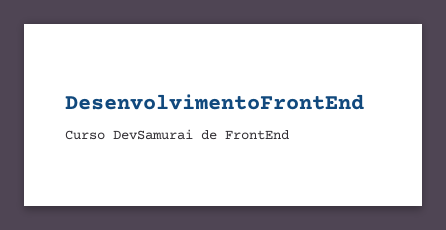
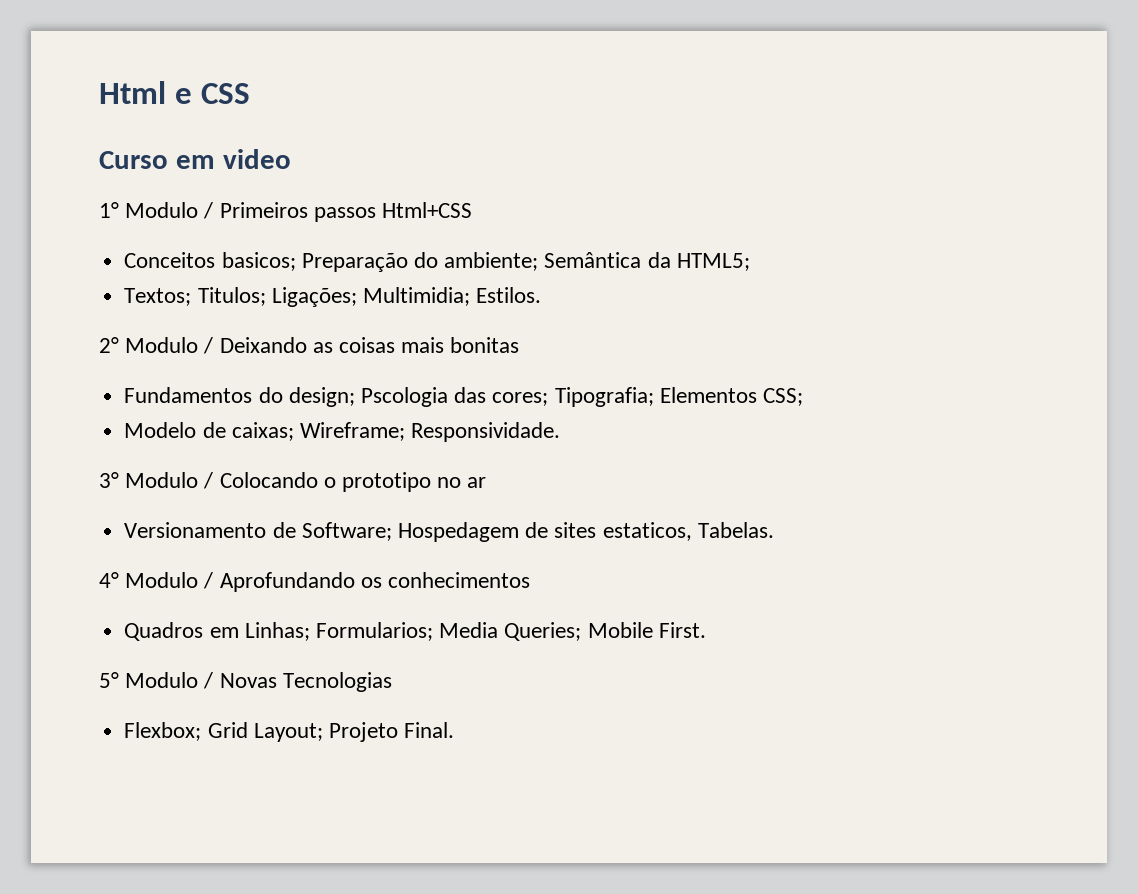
[65,94,364,110] [65,129,289,140] DesenvolvimentoFrontEnd // Curso DevSamurai de FrontEnd -> [99,81,250,104] [99,149,291,169] [99,202,473,222] [124,252,750,272] [124,287,542,307] [99,337,520,354] [124,387,803,407] [124,422,561,442] [99,472,487,492] [124,522,774,542] [99,572,531,592] [124,622,706,641] [99,672,392,692] [124,722,455,742] Html e CSS // Curso em video // 1° Modulo / Primeiros passos Html+CSS // Conceitos basicos; Preparação do ambiente; Semântica da HTML5; // Textos; Titulos; Ligações; Multimidia; Estilos. // 2° Modulo / Deixando as coisas mais bonitas // Fundamentos do design; Pscologia das cores; Tipografia; Elementos CSS; // Modelo de caixas; Wireframe; Responsividade. // 3° Modulo / Colocando o prototipo no ar // Versionamento de Software; Hospedagem de sites estaticos, Tabelas. // 4° Modulo / Aprofundando os conhecimentos // Quadros em Linhas; Formularios; Media Queries; Mobile First. // 5° Modulo / Novas Tecnologias // Flexbox; Grid Layout; Projeto Final.

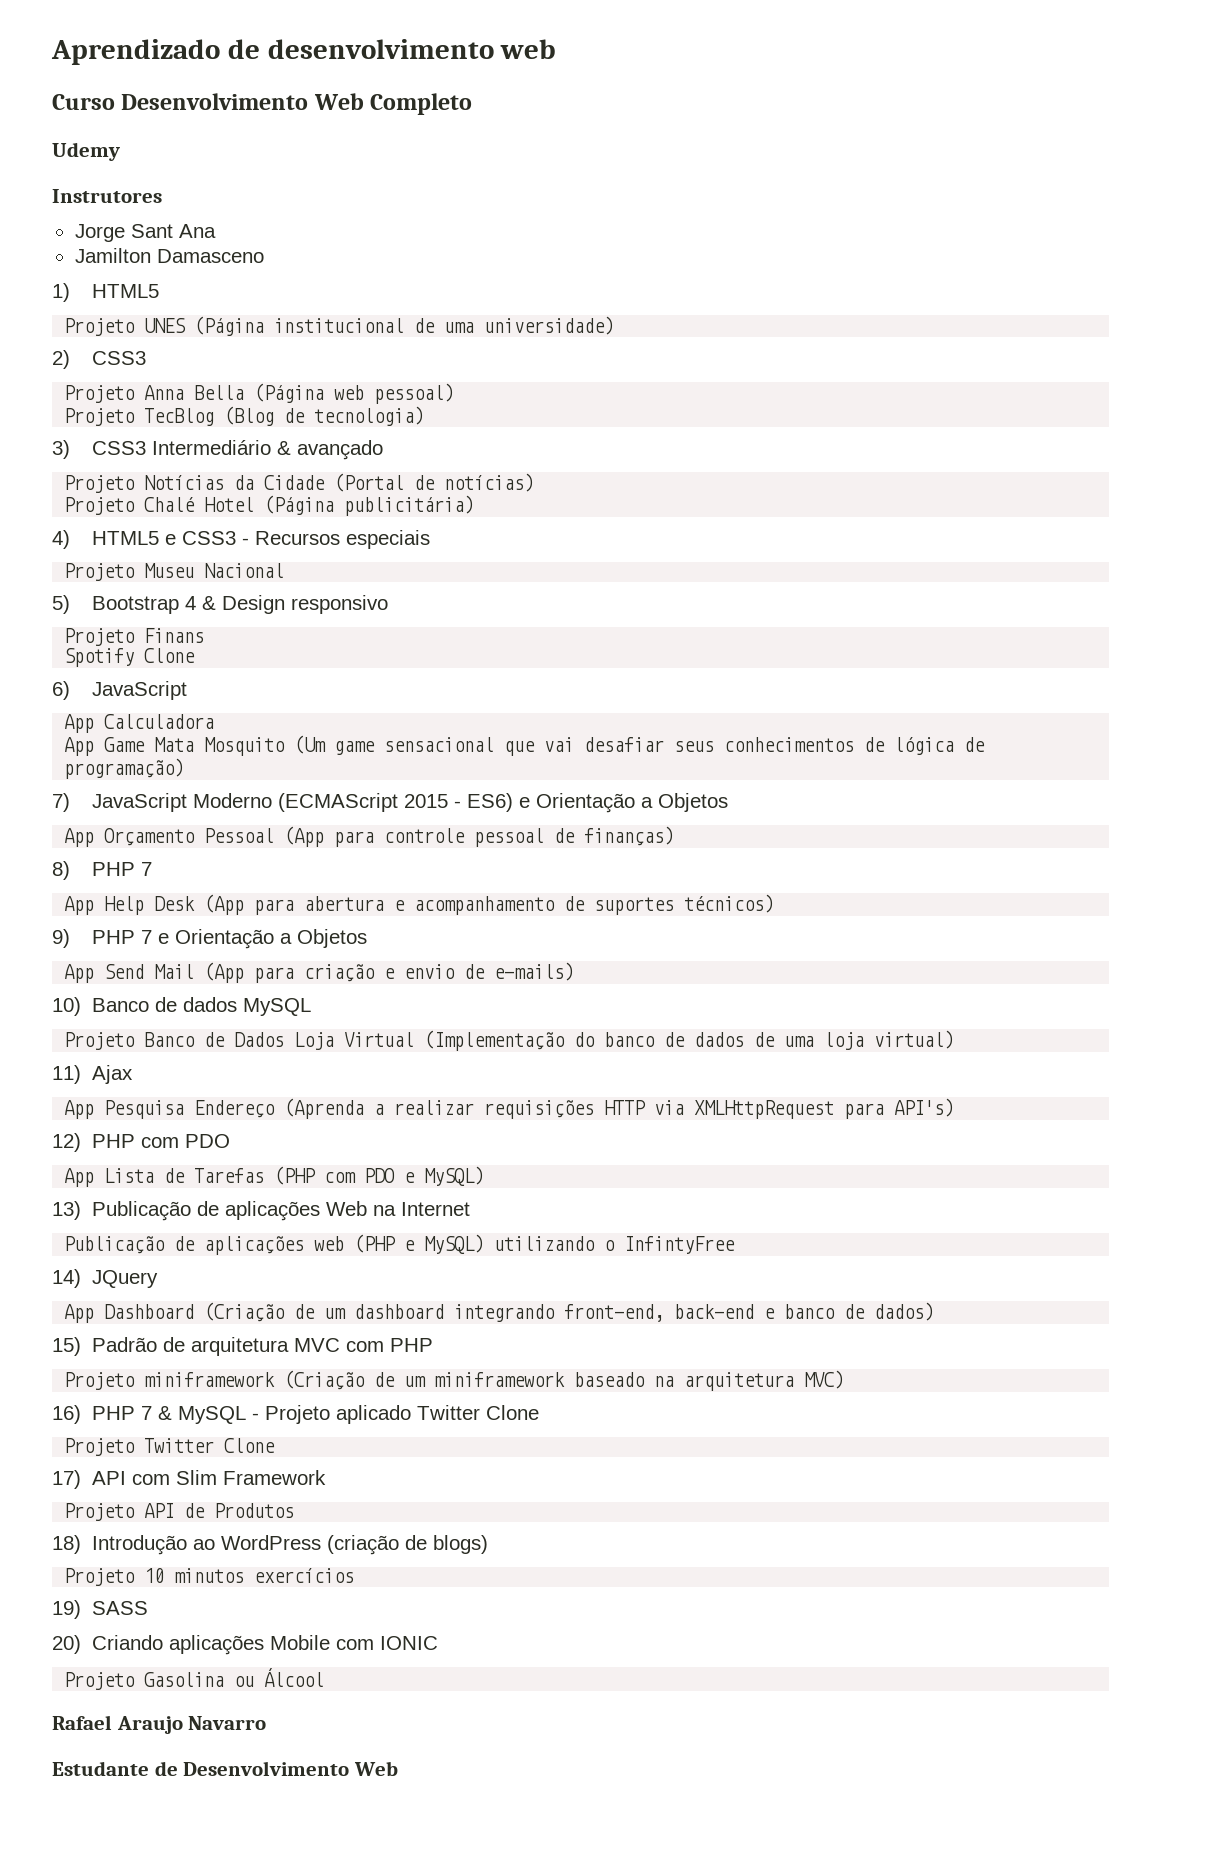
[99,81,250,104] [99,149,291,169] [99,202,473,222] [124,252,750,272] [124,287,542,307] [99,337,520,354] [124,387,803,407] [124,422,561,442] [99,472,487,492] [124,522,774,542] [99,572,531,592] [124,622,706,641] [99,672,392,692] [124,722,455,742] Html e CSS // Curso em video // 1° Modulo / Primeiros passos Html+CSS // Conceitos basicos; Preparação do ambiente; Semântica da HTML5; // Textos; Titulos; Ligações; Multimidia; Estilos. // 2° Modulo / Deixando as coisas mais bonitas // Fundamentos do design; Pscologia das cores; Tipografia; Elementos CSS; // Modelo de caixas; Wireframe; Responsividade. // 3° Modulo / Colocando o prototipo no ar // Versionamento de Software; Hospedagem de sites estaticos, Tabelas. // 4° Modulo / Aprofundando os conhecimentos // Quadros em Linhas; Formularios; Media Queries; Mobile First. // 5° Modulo / Novas Tecnologias // Flexbox; Grid Layout; Projeto Final. -> [51,39,556,65] [52,93,473,115] [52,142,120,161] [52,189,162,203] [74,224,216,242] [74,248,264,263] [52,283,160,302] [64,316,615,336] [52,350,147,369] [64,383,455,404] [64,406,425,426] [52,440,384,460] [64,473,535,493] [64,495,475,516] [52,530,431,549] [64,563,285,581] [52,595,389,614] [64,628,205,646] [64,648,196,667] [52,681,188,700] [64,714,215,733] [64,735,986,756] [64,758,185,779] [52,793,729,813] [64,826,675,847] [52,861,153,880] [64,894,775,915] [52,929,368,949] [64,962,575,983] [52,997,312,1016] [64,1030,955,1051] [52,1065,134,1084] [64,1098,955,1119] [52,1133,231,1152] [64,1166,485,1187] [52,1201,471,1221] [64,1234,736,1255] [52,1269,159,1288] [64,1302,935,1323] [52,1337,434,1356] [64,1370,845,1391] [52,1405,540,1424] [64,1438,276,1456] [52,1470,327,1489] [64,1503,295,1521] [52,1535,489,1555] [64,1568,355,1586] [52,1600,149,1619] [52,1635,439,1655] [64,1668,325,1690] [52,1715,267,1734] [52,1761,399,1776] Aprendizado de desenvolvimento web // Curso Desenvolvimento Web Completo // Udemy // Instrutores // Jorge Sant Ana // Jamilton Damasceno // 1) HTML5 // Projeto UNES (Página institucional de uma universidade) // 2) CSS3 // Projeto Anna Bella (Página web pessoal) // Projeto TecBlog (Blog de tecnologia) // 3) CSS3 Intermediário & avançado // Projeto Notícias da Cidade (Portal de notícias) // Projeto Chalé Hotel (Página publicitária) // 4) HTML5 e CSS3 - Recursos especiais // Projeto Museu Nacional // 5) Bootstrap 4 & Design responsivo // Projeto Finans // Spotify Clone // 6) JavaScript // App Calculadora // App Game Mata Mosquito (Um game sensacional que vai desafiar seus conhecimentos de lógica de programação) // 7) JavaScript Moderno (ECMAScript 2015 - ES6) e Orientação a Objetos // App Orçamento Pessoal (App para controle pessoal de finanças) // 8) PHP 7 // App Help Desk (App para abertura e acompanhamento de suportes técnicos) // 9) PHP 7 e Orientação a Objetos // App Send Mail (App para criação e envio de e-mails) // 10) Banco de dados MySQL // Projeto Banco de Dados Loja Virtual (Implementação do banco de dados de uma loja virtual) // 11) Ajax // App Pesquisa Endereço (Aprenda a realizar requisições HTTP via XMLHttpRequest para API's) // 12) PHP com PDO // App Lista de Tarefas (PHP com PDO e MySQL) // 13) Publicação de aplicações Web na Internet // Publicação de aplicações web (PHP e MySQL) utilizando o InfintyFree // 14) JQuery // App Dashboard (Criação de um dashboard integrando front-end, back-end e banco de dados) // 15) Padrão de arquitetura MVC com PHP // Projeto miniframework (Criação de um miniframework baseado na arquitetura MVC) // 16) PHP 7 & MySQL - Projeto aplicado Twitter Clone // Projeto Twitter Clone // 17) API com Slim Framework // Projeto API de Produtos // 18) Introdução ao WordPress (criação de blogs) // Projeto 10 minutos exercícios // 19) SASS // 20) Criando aplicações Mobile com IONIC // Projeto Gasolina ou Álcool // Rafael Araujo Navarro // Estudante de Desenvolvimento Web

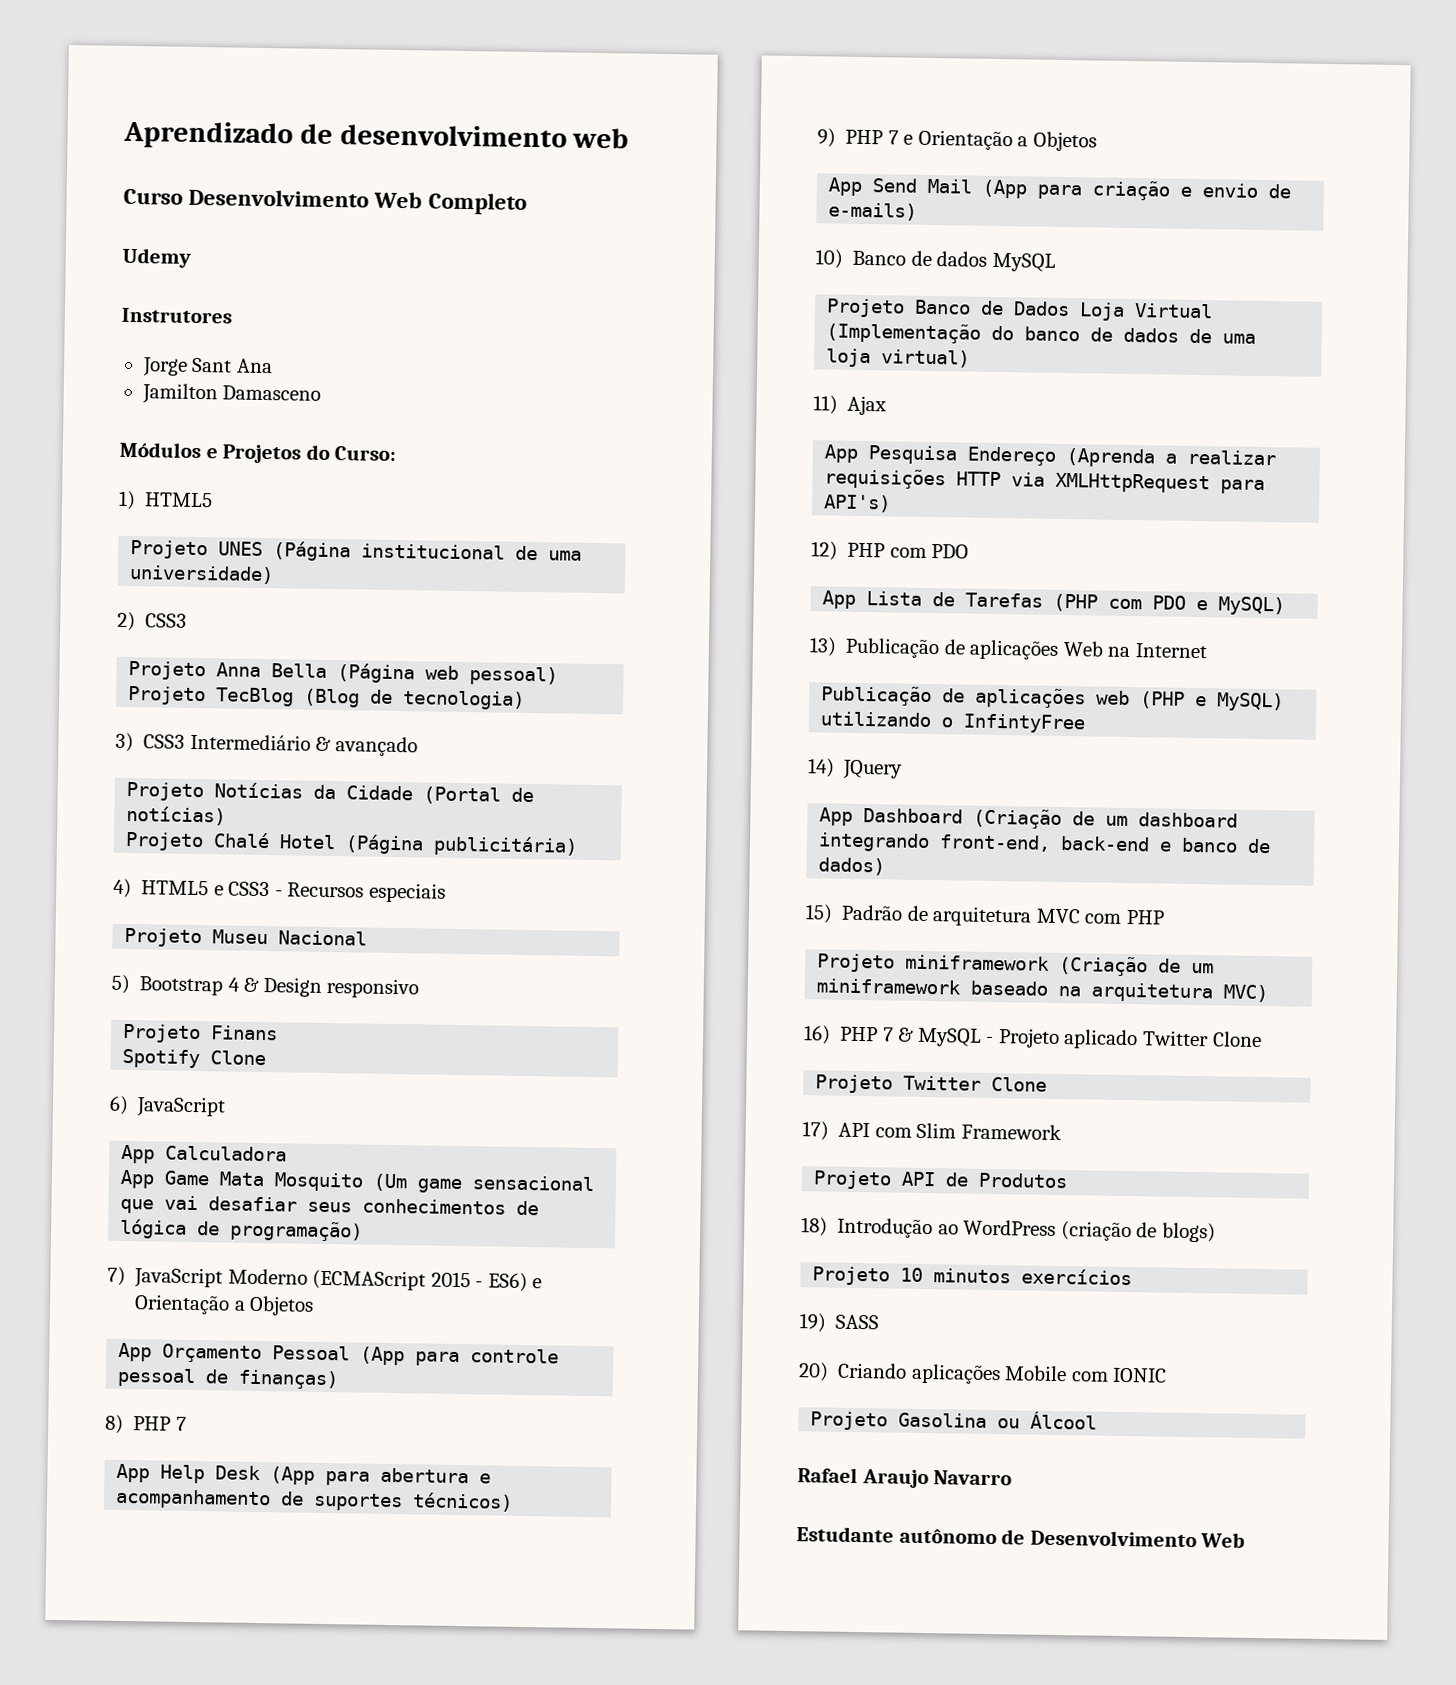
(264, 256) none -> [119,441,397,464] // Módulos e Projetos do Curso:
(149, 1768) none -> [898,1528,997,1545] autônomo

